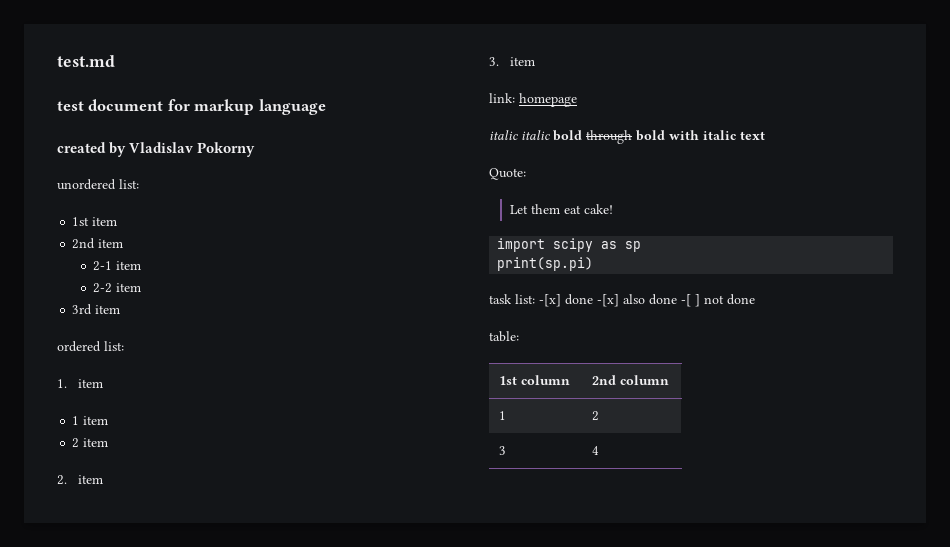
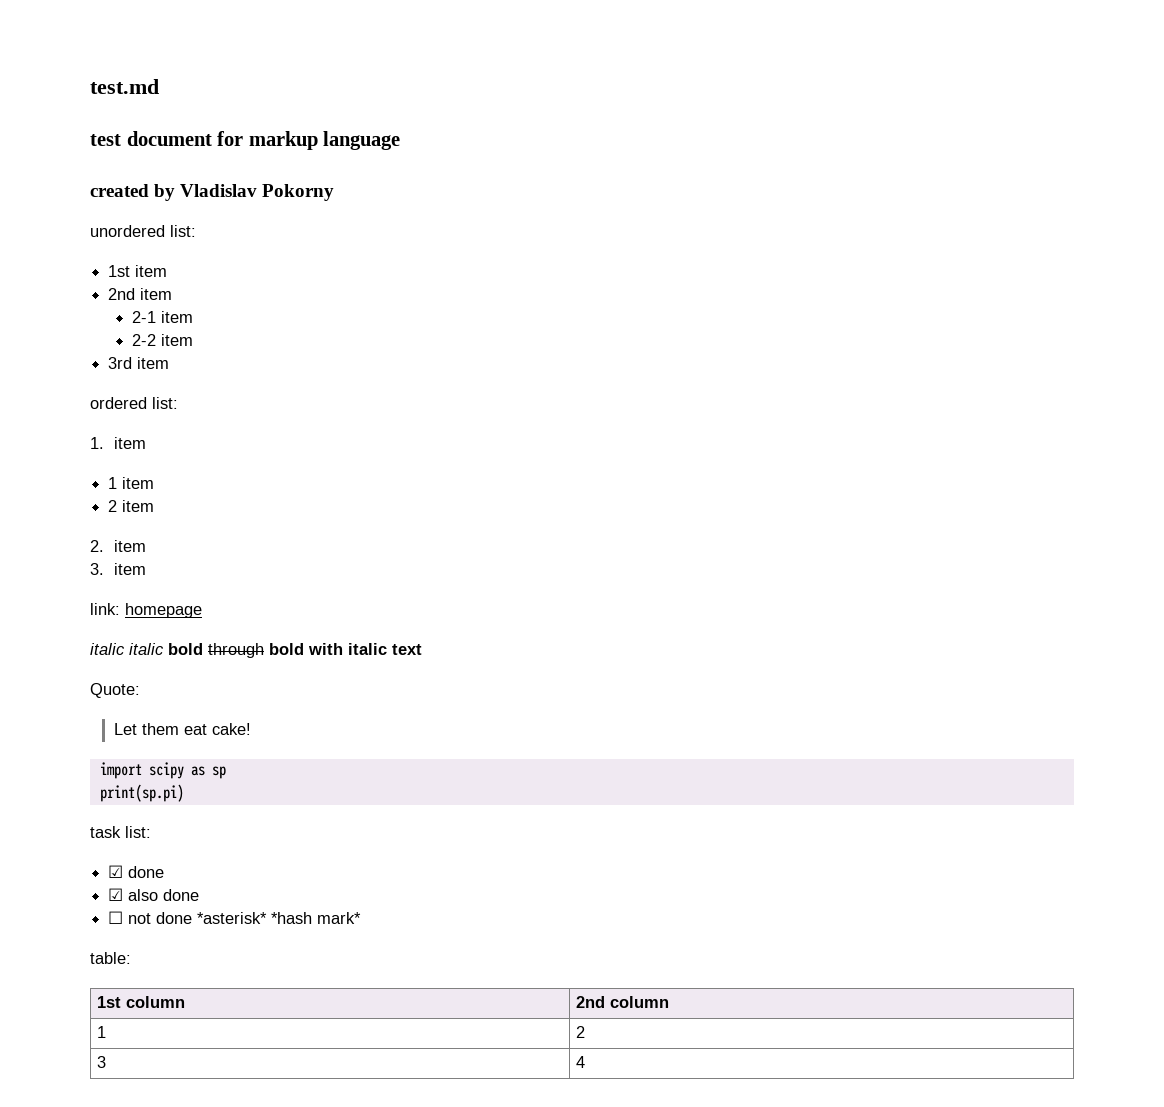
[539,294,619,307] -[x] done -[x] -> [108,865,165,878] [108,888,124,901] // ☑ done // ☑
[681,294,700,307] -[ ] -> [108,911,124,924] // ☐
(755, 299) none -> [197,912,362,924] *asterisk* *hash mark*

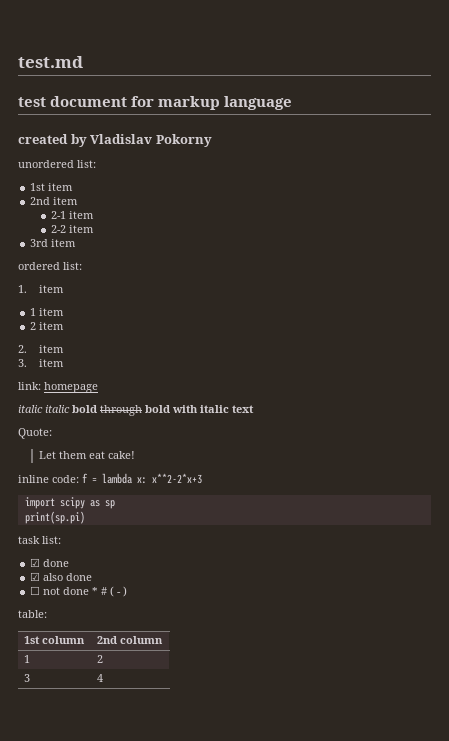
(251, 729) none -> [18,473,202,484] // inline code: f = lambda x: x**2-2*x+3
[197,912,362,924] *asterisk* *hash mark* -> [92,586,128,597] * # ( - )

